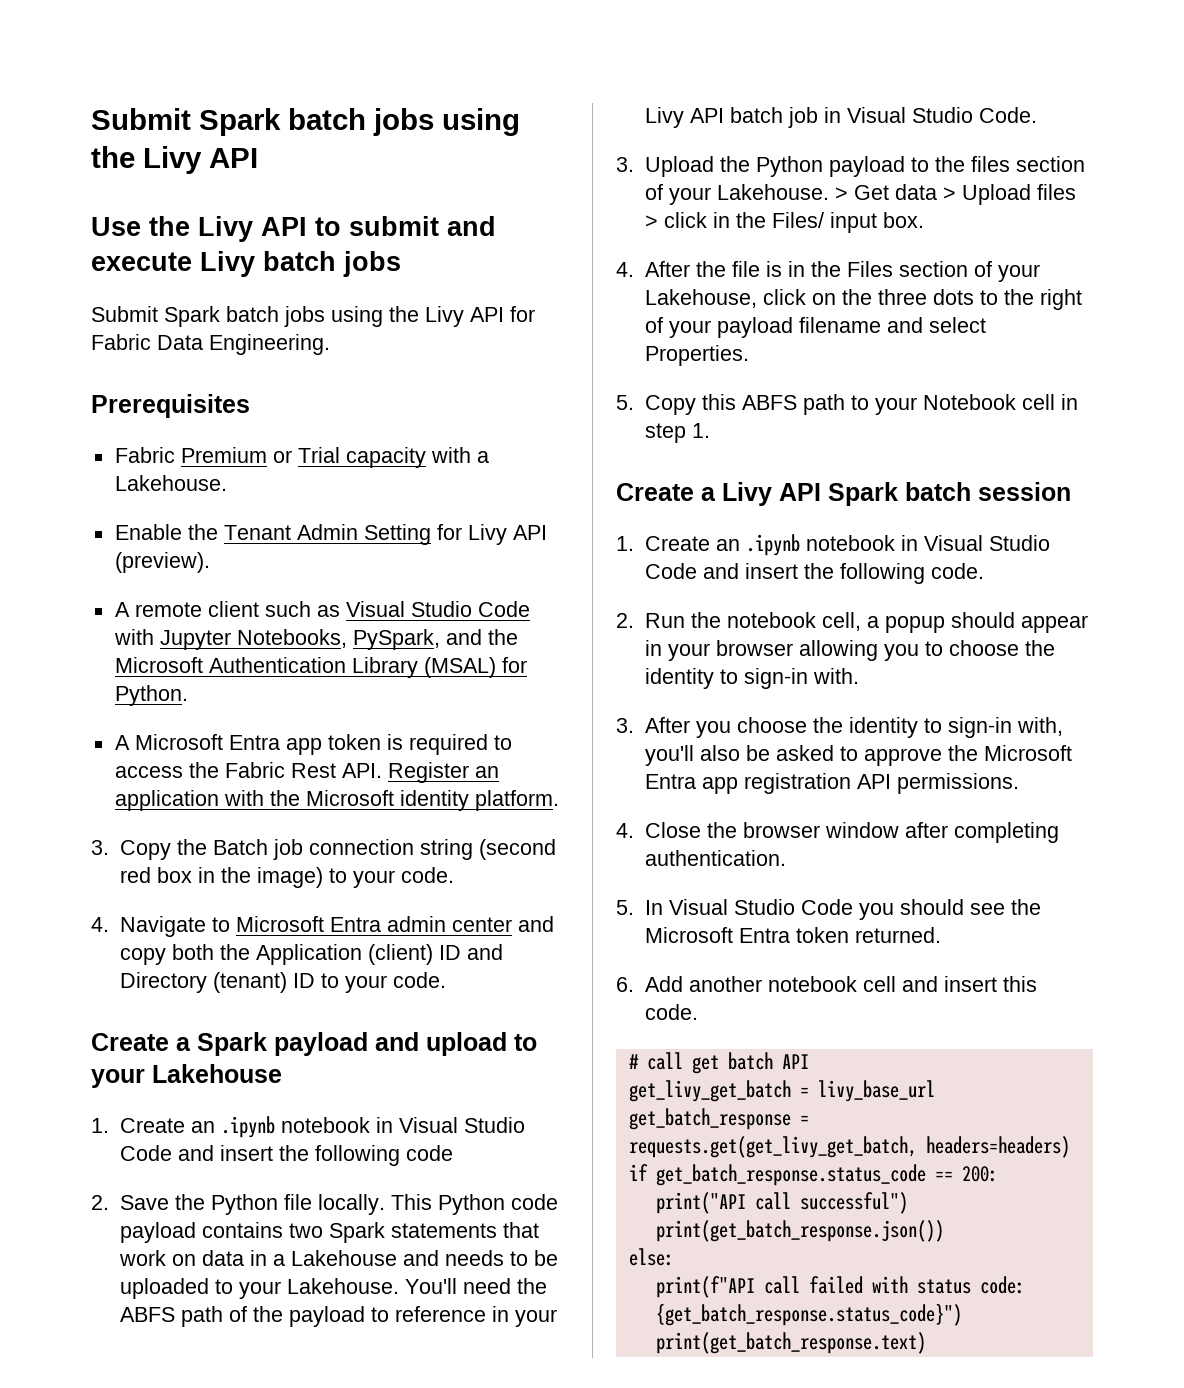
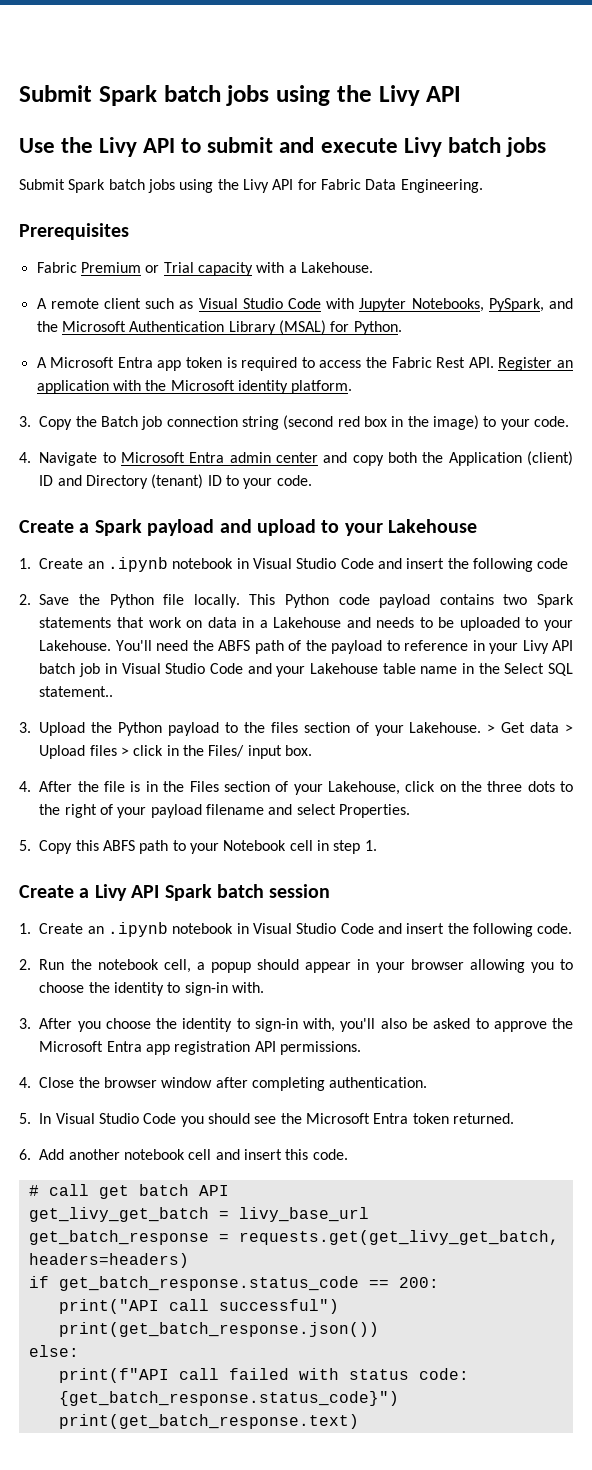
[114,524,547,545] [114,552,210,573] // Enable the Tenant Admin Setting for Livy API (preview). -> (373, 267) none
[978,107,1037,123] Code. -> [209,663,573,677] [39,686,114,697] Code and your Lakehouse table name in the Select SQL statement..

